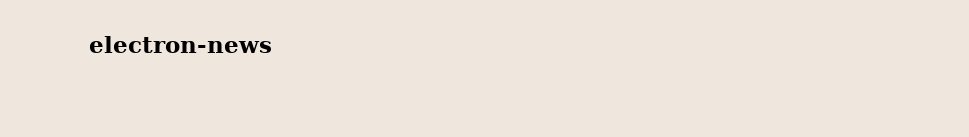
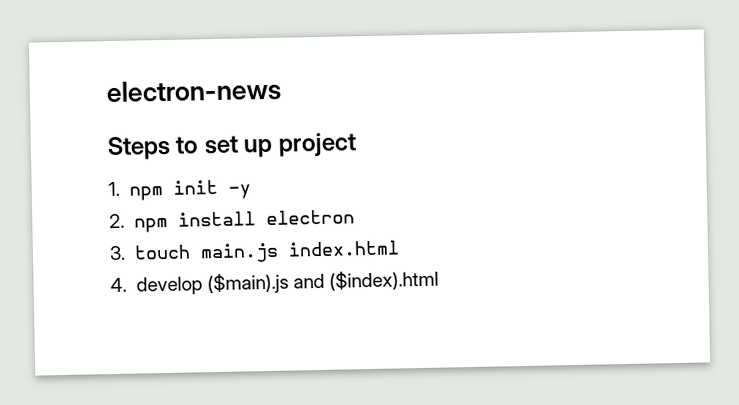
(272, 44) none -> [107,132,357,161] [108,179,252,201] [109,209,355,233] [109,240,400,264] [110,269,439,296] // Steps to set up project // 1. npm init -y // 2. npm install electron // 3. touch main.js index.html // 4. develop ($main).js and ($index).html

